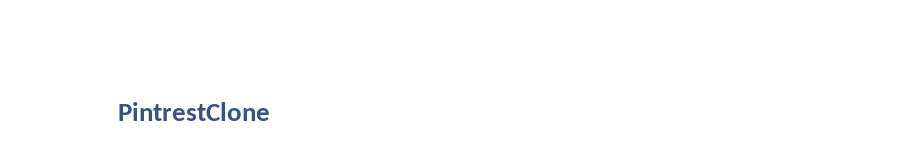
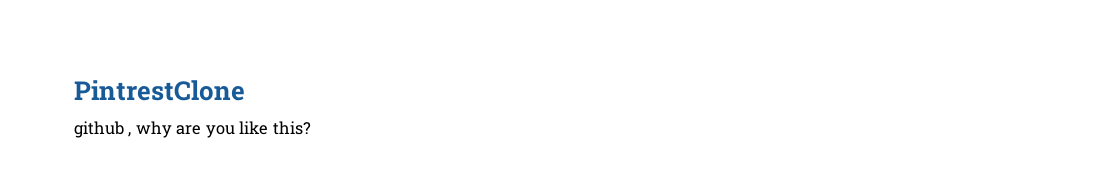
(270, 111) none -> [74,121,311,138] // github , why are you like this?

